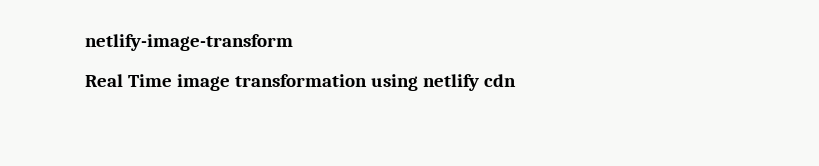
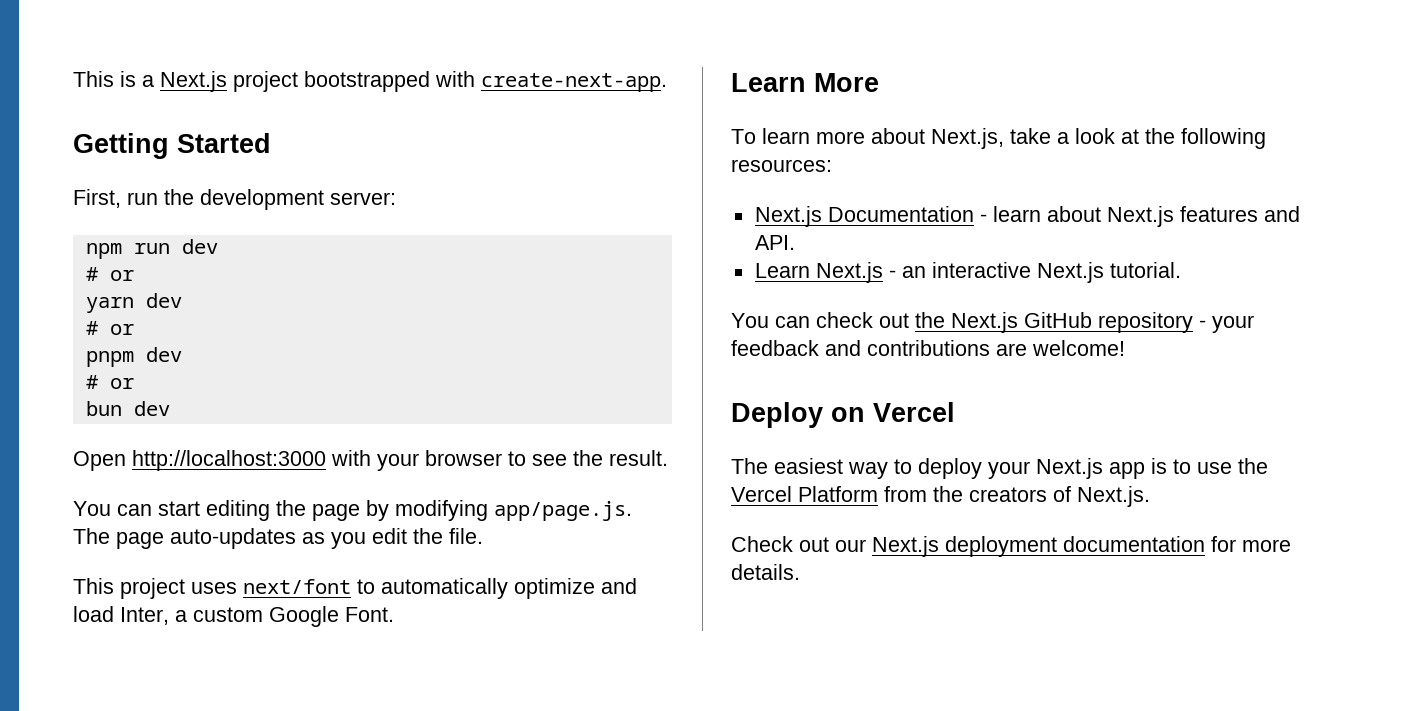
[85,34,293,51] [85,74,516,91] netlify-image-transform // Real Time image transformation using netlify cdn -> [73,71,667,92] [73,133,271,159] [73,189,396,210] [85,239,218,259] [85,267,134,281] [85,293,182,313] [85,321,134,335] [85,347,182,367] [85,375,134,389] [85,401,170,416] [73,450,668,471] [73,500,632,521] [73,528,483,549] [73,578,637,599] [73,606,394,627] [731,73,879,92] [731,128,1266,149] [731,159,832,172] [754,206,1300,227] [754,235,795,250] [754,262,1181,283] [731,312,1254,333] [731,340,1125,356] [731,402,955,428] [731,458,1268,479] [731,486,1150,507] [731,536,1291,557] [731,564,800,580] This is a Next.js project bootstrapped with create-next-app. // Getting Started // First, run the development server: // npm run dev // # or // yarn dev // # or // pnpm dev // # or // bun dev // Open http://localhost:3000 with your browser to see the result. // You can start editing the page by modifying app/page.js. The page auto-updates as you edit the file. // This project uses next/font to automatically optimize and load Inter, a custom Google Font. // Learn More // To learn more about Next.js, take a look at the following resources: // Next.js Documentation - learn about Next.js features and API. // Learn Next.js - an interactive Next.js tutorial. // You can check out the Next.js GitHub repository - your feedback and contributions are welcome! // Deploy on Vercel // The easiest way to deploy your Next.js app is to use the Vercel Platform from the creators of Next.js. // Check out our Next.js deployment documentation for more details.

